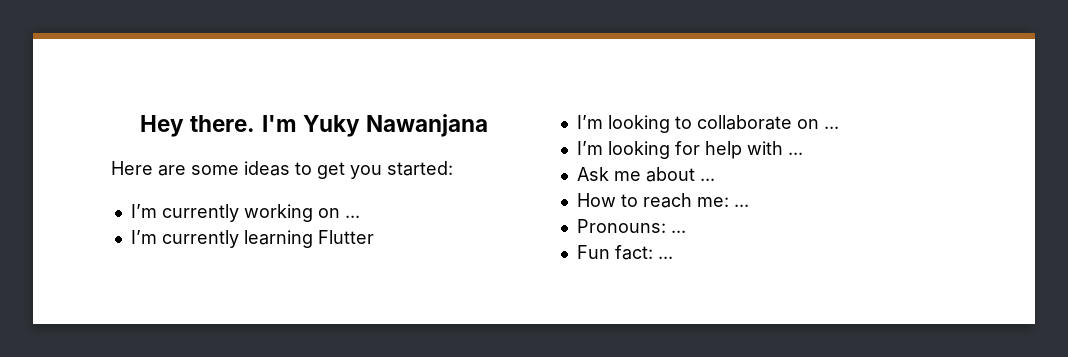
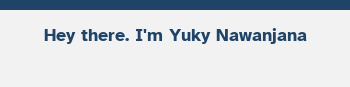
[111,161,453,179] [130,204,360,222] [130,230,374,248] [576,115,839,133] [576,141,803,159] [576,167,715,182] [576,193,749,208] [576,219,686,233] [576,245,673,260] // Here are some ideas to get you started: // I’m currently working on ... // I’m currently learning Flutter // I’m looking to collaborate on ... // I’m looking for help with ... // Ask me about ... // How to reach me: ... // Pronouns: ... // Fun fact: ... -> (307, 36) none

